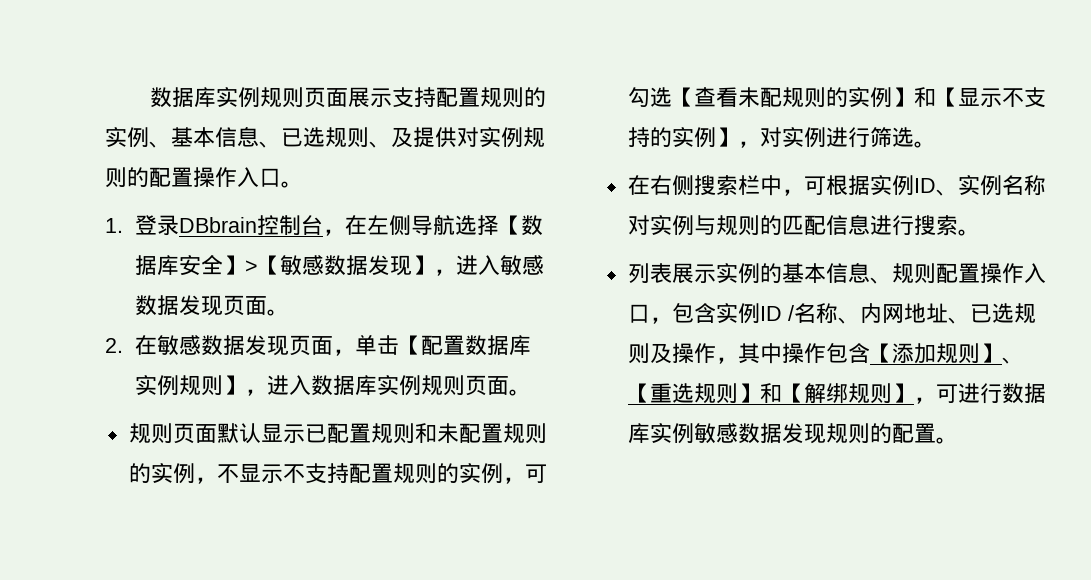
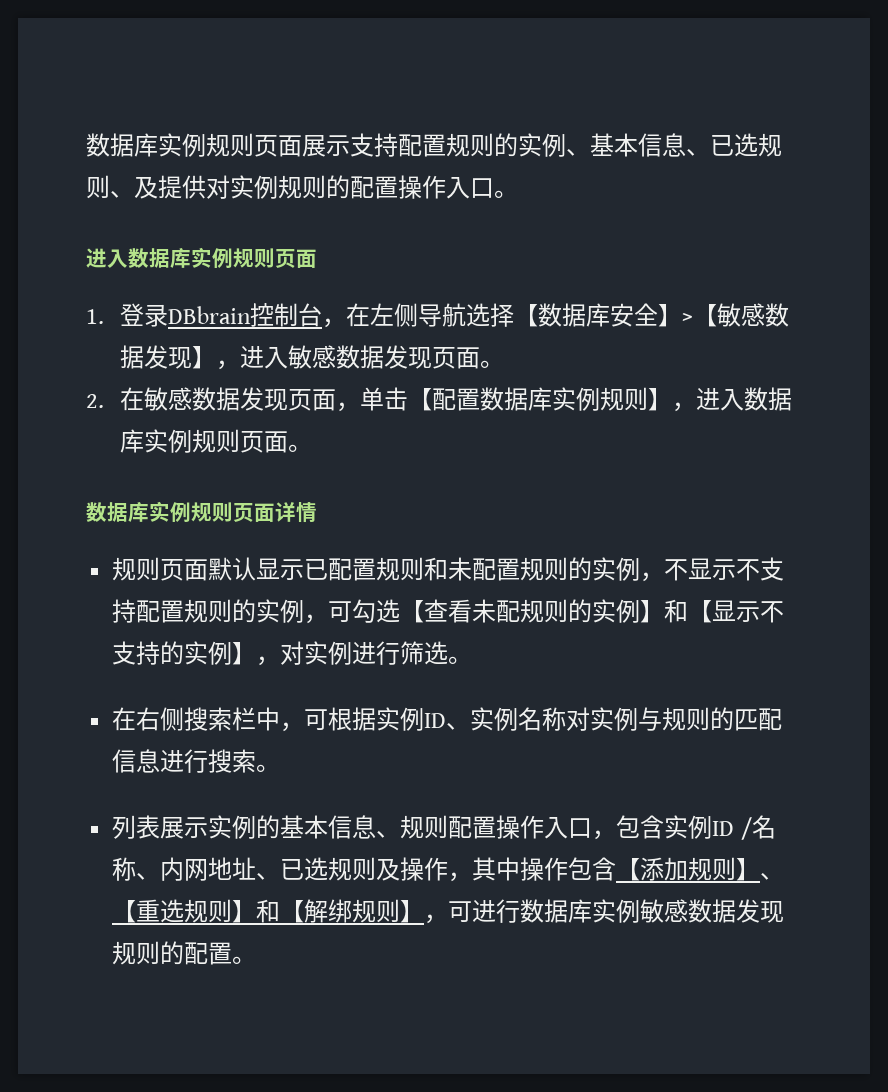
(303, 184) none -> [86,247,317,268] // 进入数据库实例规则页面
(531, 392) none -> [86,501,317,523] // 数据库实例规则页面详情

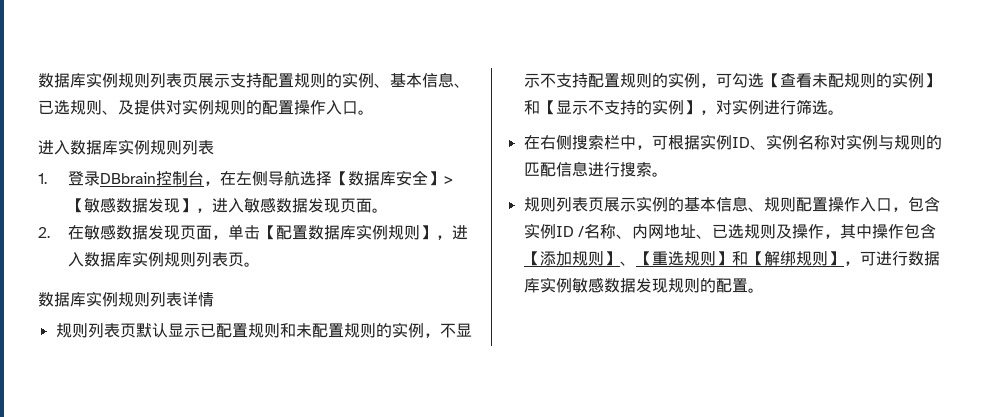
[86,133,302,157] 数据库实例规则页面 -> [38,72,198,88] 数据库实例规则列表页
[275,249,317,268] 页面 -> [182,140,214,155] 列表
[240,431,289,453] 页面 -> [195,252,244,267] 列表页
[233,503,275,522] 页面 -> [150,292,182,307] 列表
[160,559,209,581] 页面 -> [87,323,136,338] 列表页
[112,815,161,839] 列表 -> [523,197,604,212] 规则列表页

